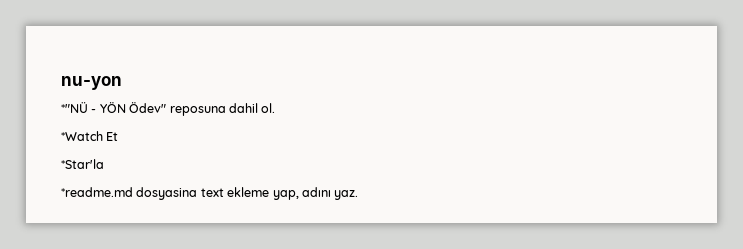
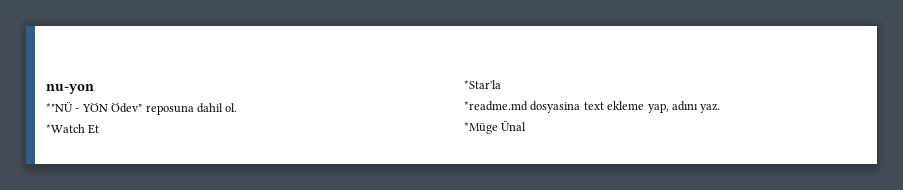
(359, 195) none -> [464,121,527,134] // *Müge Ünal

